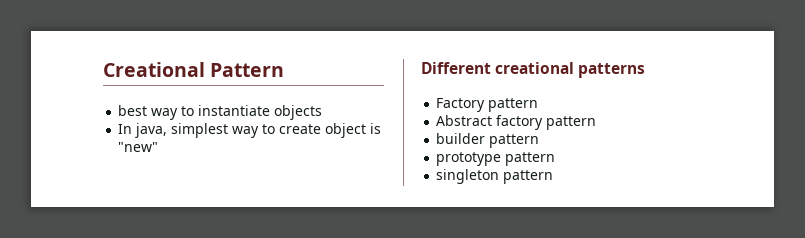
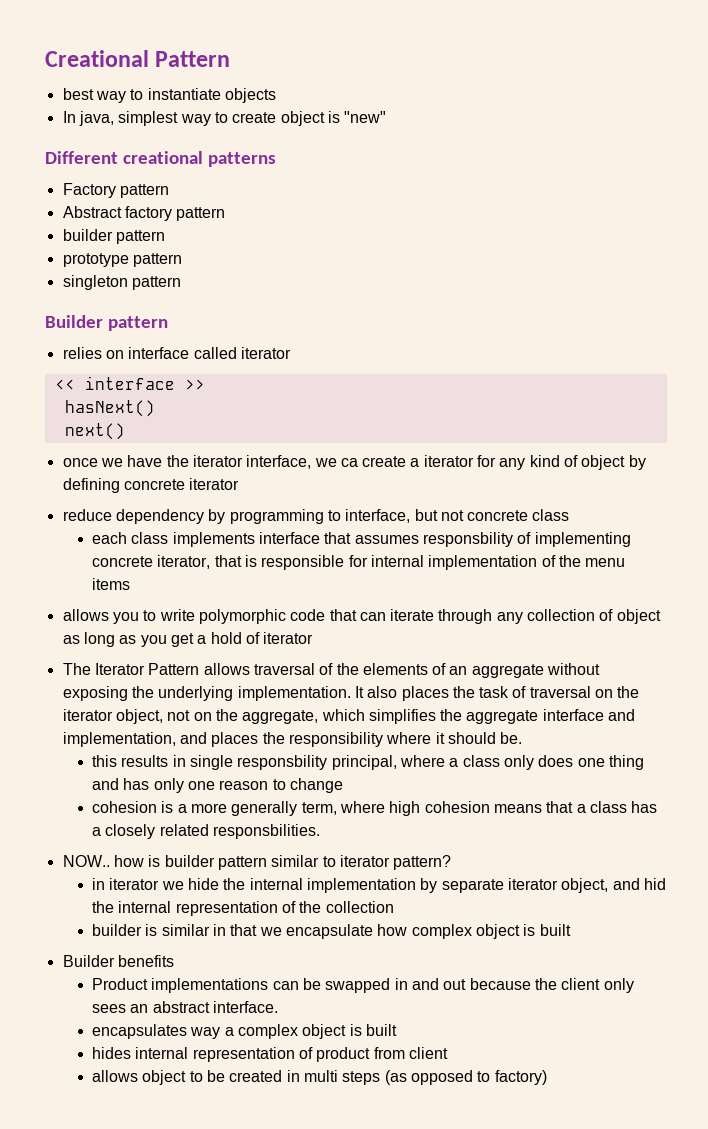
(554, 177) none -> [45,315,169,331] [62,347,291,359] [54,376,205,390] [64,400,155,417] [64,423,125,440] [62,455,646,470] [62,478,240,493] [62,509,570,524] [92,532,631,547] [92,555,626,570] [92,578,131,590] [62,609,661,624] [62,632,314,647] [62,663,601,678] [62,686,640,701] [62,709,636,724] [62,732,523,747] [92,755,644,770] [92,778,343,793] [92,801,658,816] [92,824,321,839] [62,855,452,870] [92,878,666,893] [92,901,394,916] [92,924,571,939] [62,955,174,967] [92,978,634,993] [92,1001,279,1013] [92,1024,397,1039] [92,1047,448,1062] [92,1070,547,1085] // Builder pattern // relies on interface called iterator // << interface >> // hasNext() // next() // once we have the iterator interface, we ca create a iterator for any kind of object by defining concrete iterator // reduce dependency by programming to interface, but not concrete class // each class implements interface that assumes responsbility of implementing concrete iterator, that is responsible for internal implementation of the menu items // allows you to write polymorphic code that can iterate through any collection of object as long as you get a hold of iterator // The Iterator Pattern allows traversal of the elements of an aggregate without exposing the underlying implementation. It also places the task of traversal on the iterator object, not on the aggregate, which simplifies the aggregate interface and implementation, and places the responsibility where it should be. // this results in single responsbility principal, where a class only does one thing and has only one reason to change // cohesion is a more generally term, where high cohesion means that a class has a closely related responsbilities. // NOW.. how is builder pattern similar to iterator pattern? // in iterator we hide the internal implementation by separate iterator object, and hid the internal representation of the collection // builder is similar in that we encapsulate how complex object is built // Builder benefits // Product implementations can be swapped in and out because the client only sees an abstract interface. // encapsulates way a complex object is built // hides internal representation of product from client // allows object to be created in multi steps (as opposed to factory)

